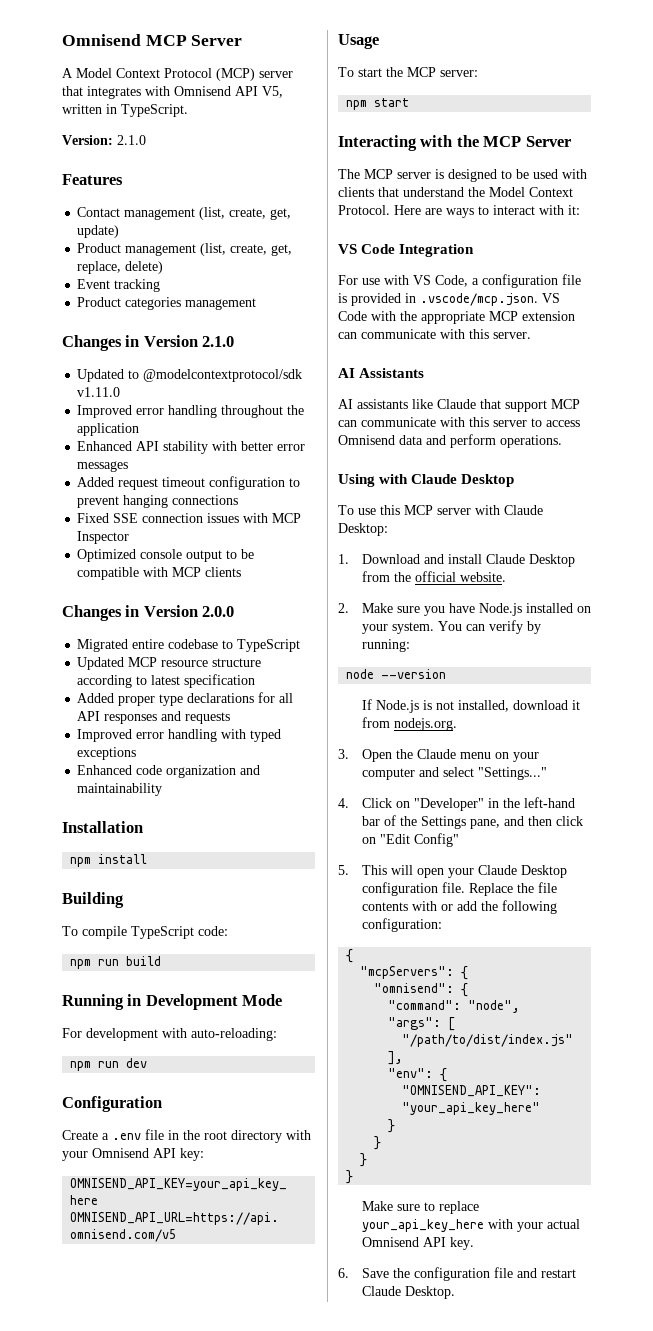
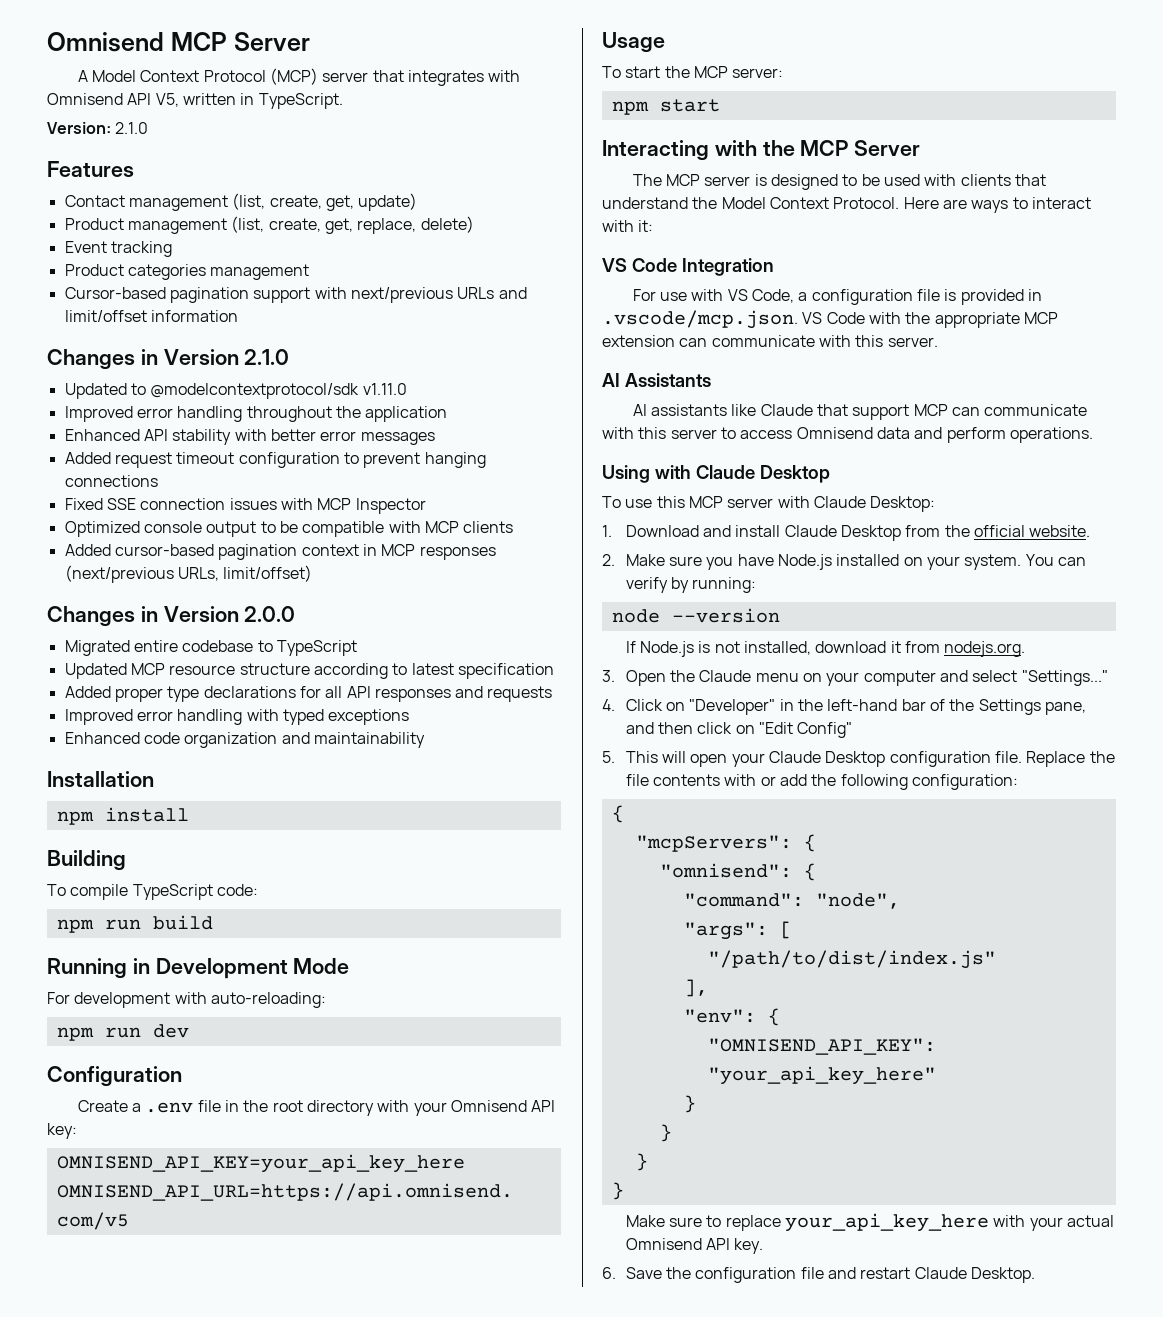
(257, 304) none -> [64,287,527,303] [64,310,238,322] // Cursor-based pagination support with next/previous URLs and limit/offset information
(242, 572) none -> [64,544,496,560] [64,565,313,583] // Added cursor-based pagination context in MCP responses (next/previous URLs, limit/offset)

